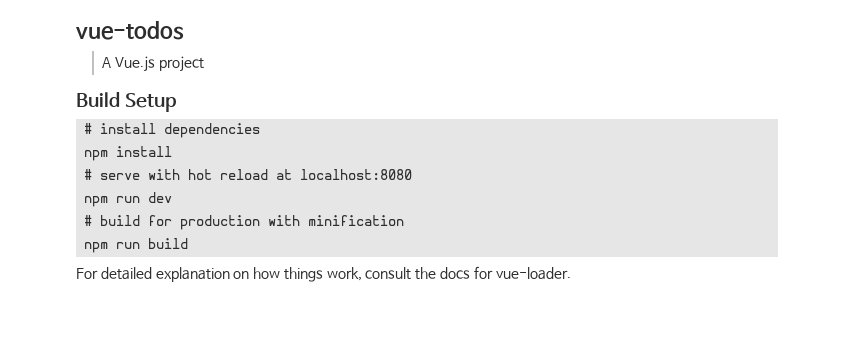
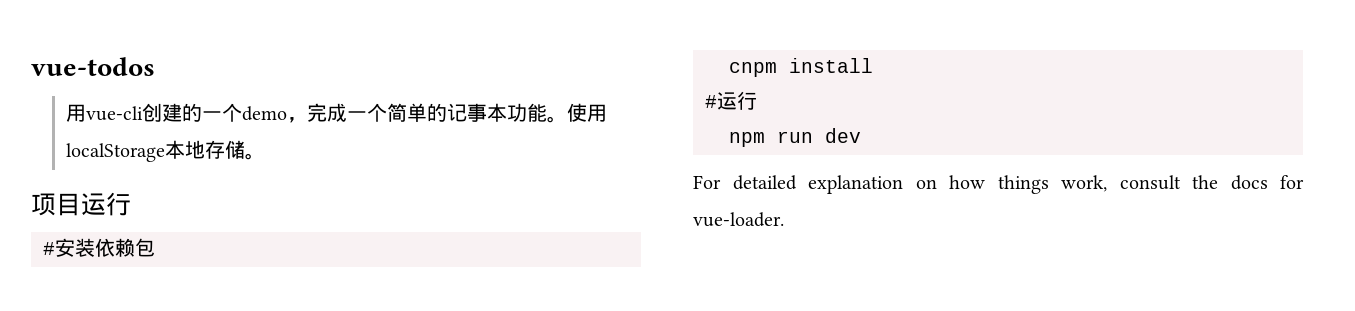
[102,56,204,72] [76,92,177,112] [84,123,261,138] [84,146,173,161] [84,169,413,180] [84,192,173,207] [84,215,405,230] [84,238,189,253] A Vue.js project // Build Setup // # install dependencies // npm install // # serve with hot reload at localhost:8080 // npm run dev // # build for production with minification // npm run build -> [66,103,608,123] [66,140,266,162] [31,192,131,216] [43,238,155,257] [729,58,873,77] [705,91,757,110] [729,128,861,147] 用vue-cli创建的一个demo，完成一个简单的记事本功能。使用localStorage本地存储。 // 项目运行 // #安装依赖包 // cnpm install // #运行 // npm run dev

